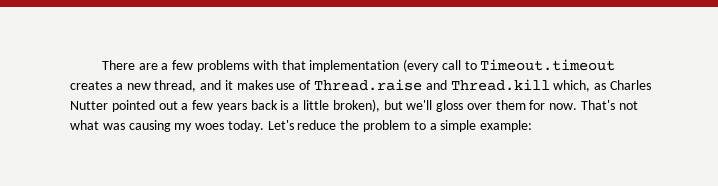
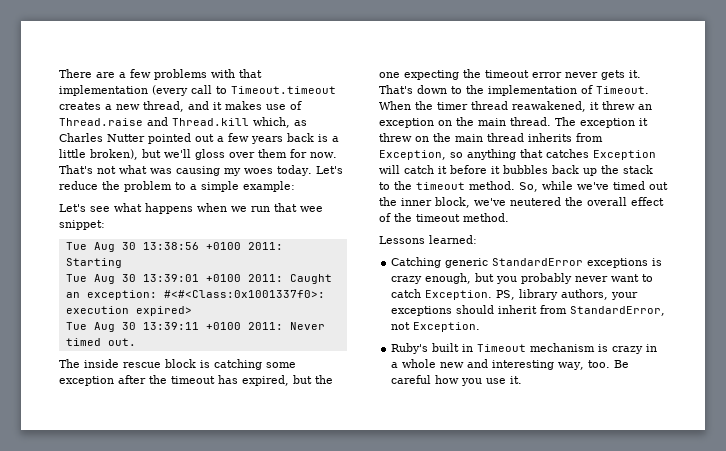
(533, 126) none -> [59,203,323,214] [59,220,105,230] [65,242,283,252] [65,258,122,268] [65,274,332,284] [65,290,325,300] [65,306,192,316] [65,322,325,332] [65,338,136,346] [59,359,296,370] [59,375,333,386] [379,69,641,80] [379,85,649,96] [379,101,652,112] [379,117,648,128] [379,133,603,142] [379,149,656,160] [379,165,653,176] [379,181,668,192] [379,197,664,208] [379,213,509,222] [379,235,477,244] [391,257,663,268] [391,273,654,284] [391,289,639,300] [391,305,666,316] [391,322,481,332] [391,343,658,354] [391,359,630,370] [391,375,523,386] // Let's see what happens when we run that wee snippet: // Tue Aug 30 13:38:56 +0100 2011: Starting // Tue Aug 30 13:39:01 +0100 2011: Caught an exception: #<#<Class:0x1001337f0>: execution expired> // Tue Aug 30 13:39:11 +0100 2011: Never timed out. // The inside rescue block is catching some exception after the timeout has expired, but the one expecting the timeout error never gets it. That's down to the implementation of Timeout. When the timer thread reawakened, it threw an exception on the main thread. The exception it threw on the main thread inherits from Exception, so anything that catches Exception will catch it before it bubbles back up the stack to the timeout method. So, while we've timed out the inner block, we've neutered the overall effect of the timeout method. // Lessons learned: // Catching generic StandardError exceptions is crazy enough, but you probably never want to catch Exception. PS, library authors, your exceptions should inherit from StandardError, not Exception. // Ruby's built in Timeout mechanism is crazy in a whole new and interesting way, too. Be careful how you use it.

